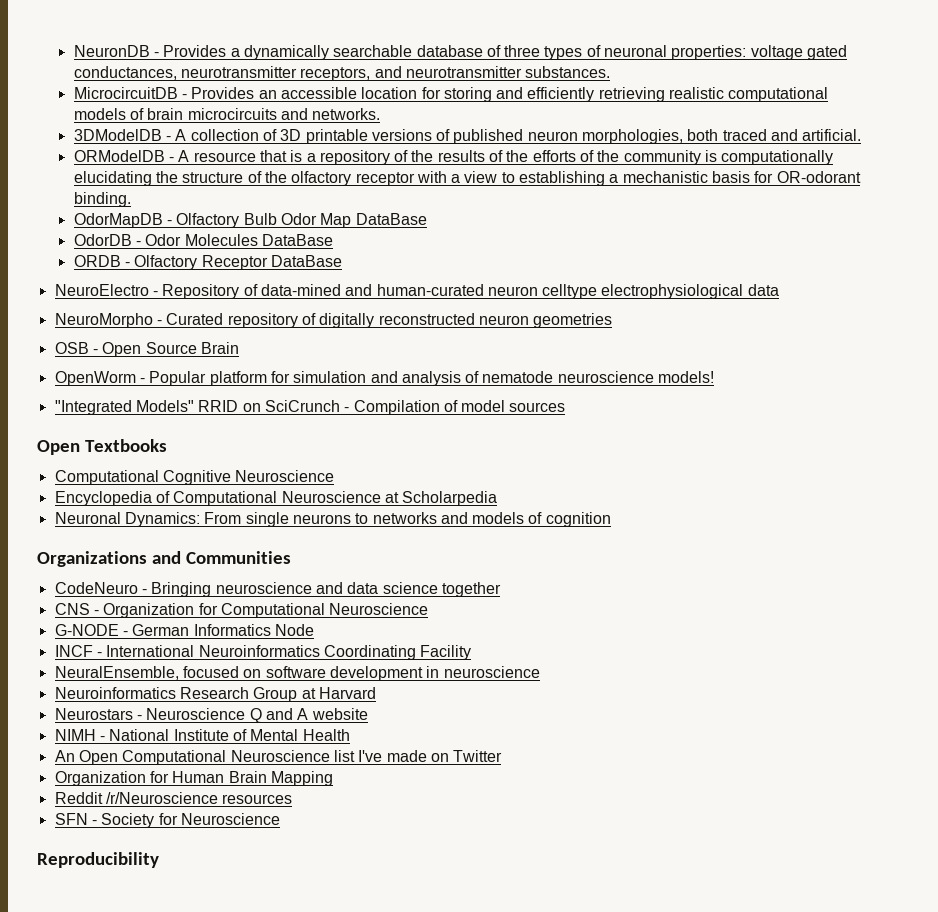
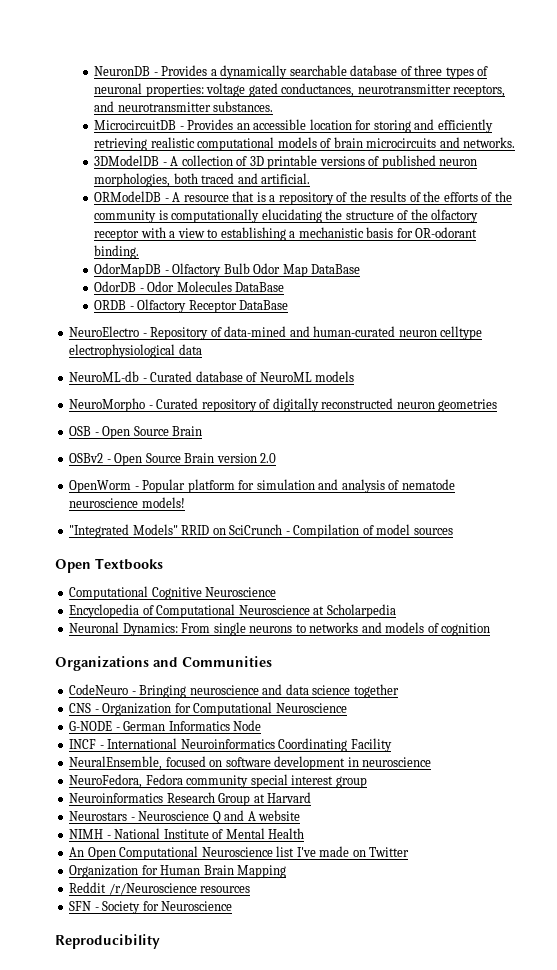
(779, 290) none -> [69,371,355,382] // NeuroML-db - Curated database of NeuroML models
(239, 348) none -> [69,453,277,466] // OSBv2 - Open Source Brain version 2.0
(540, 672) none -> [69,774,367,788] // NeuroFedora, Fedora community special interest group

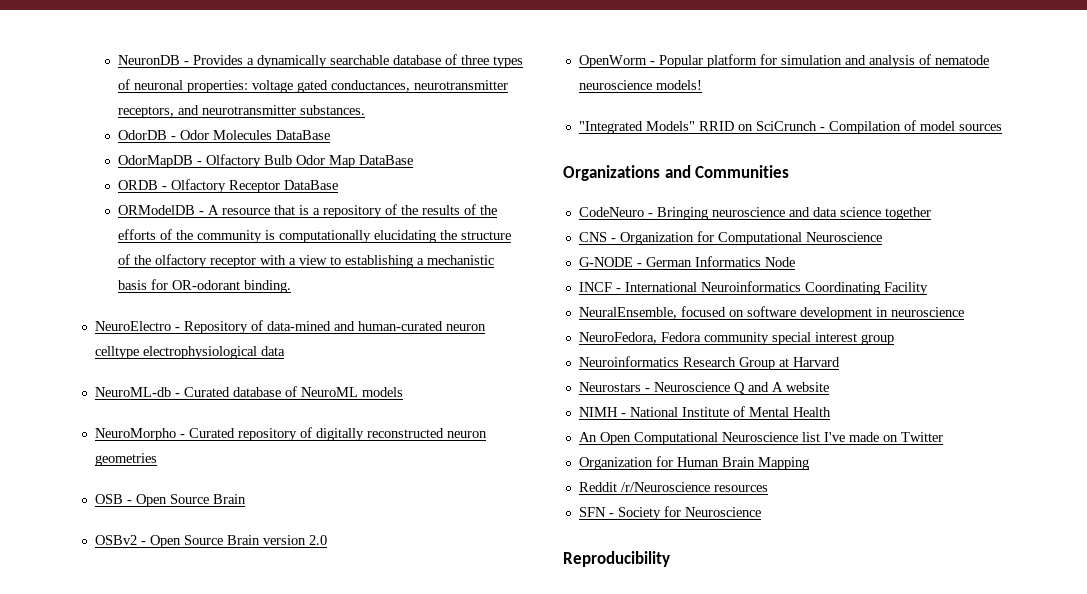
[94,119,493,133] [94,137,516,151] [94,155,478,169] [94,173,311,187] MicrocircuitDB - Provides an accessible location for storing and efficiently retrieving realistic computational models of brain microcircuits and networks. // 3DModelDB - A collection of 3D printable versions of published neuron morphologies, both traced and artificial. -> [117,130,330,140] [117,154,413,168] [117,179,338,193] OdorDB - Odor Molecules DataBase // OdorMapDB - Olfactory Bulb Odor Map DataBase // ORDB - Olfactory Receptor DataBase
[94,263,361,277] [94,281,285,292] [94,299,289,313] // OdorMapDB - Olfactory Bulb Odor Map DataBase // OdorDB - Odor Molecules DataBase // ORDB - Olfactory Receptor DataBase -> (291, 286) none
[55,558,163,573] [69,586,277,600] [69,604,396,618] [69,622,491,636] // Open Textbooks // Computational Cognitive Neuroscience // Encyclopedia of Computational Neuroscience at Scholarpedia // Neuronal Dynamics: From single neurons to networks and models of cognition -> (1002, 127) none

